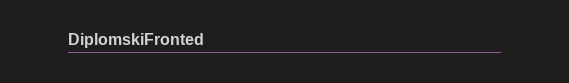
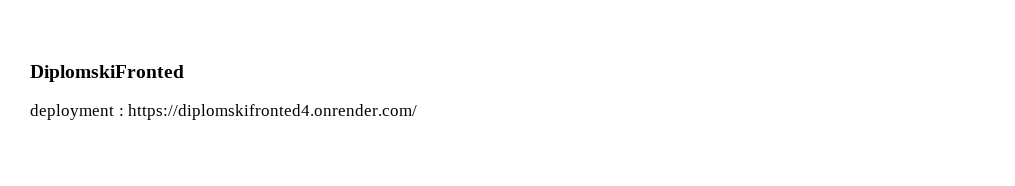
(204, 40) none -> [30,104,418,120] // deployment : https://diplomskifronted4.onrender.com/

